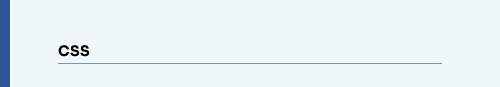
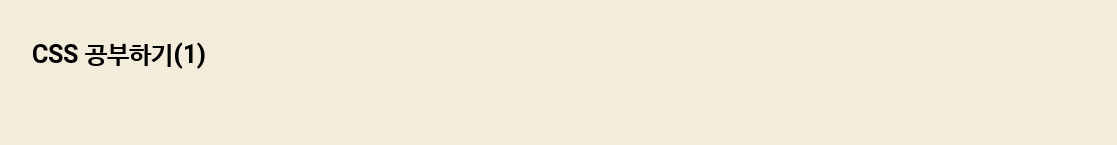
(90, 51) none -> [84,42,206,69] 공부하기(1)

